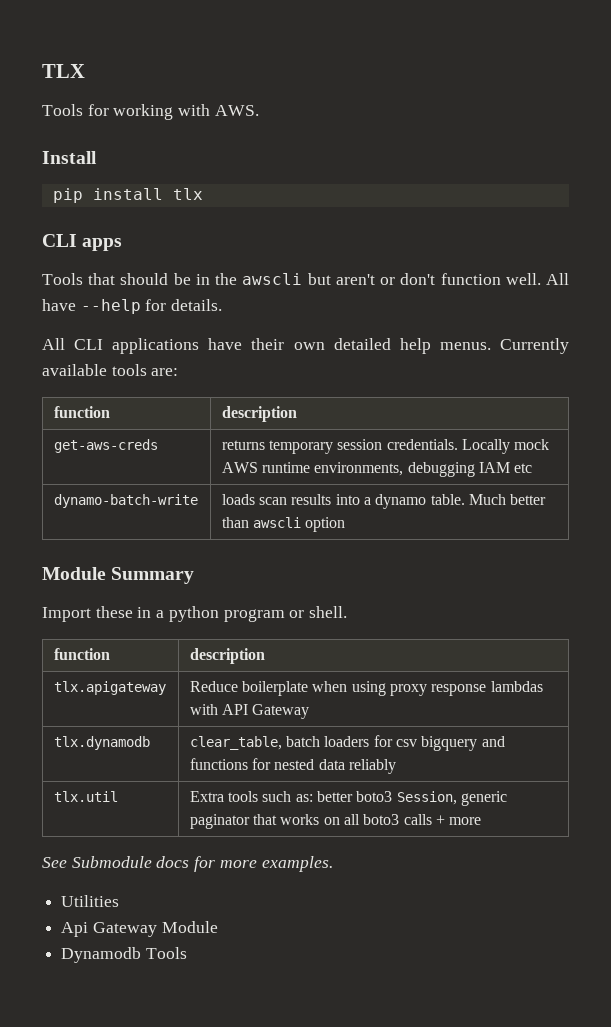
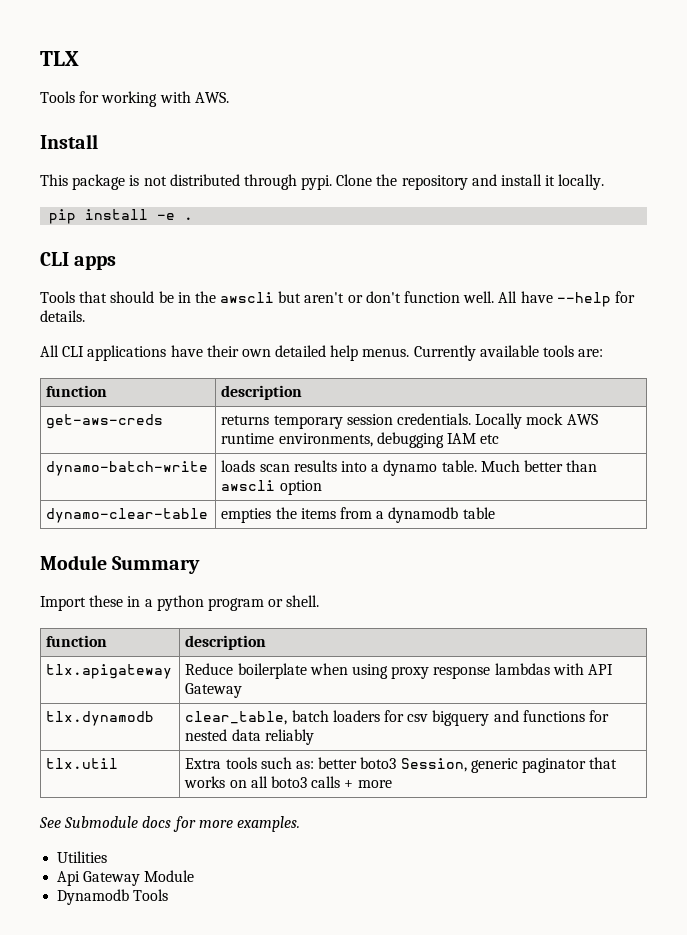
(97, 157) none -> [40,174,605,190] // This package is not distributed through pypi. Clone the repository and install it locally.
[172,188,203,200] tlx -> [157,213,194,220] -e .
(346, 524) none -> [46,508,209,523] [221,507,495,523] // dynamo-clear-table | empties the items from a dynamodb table

